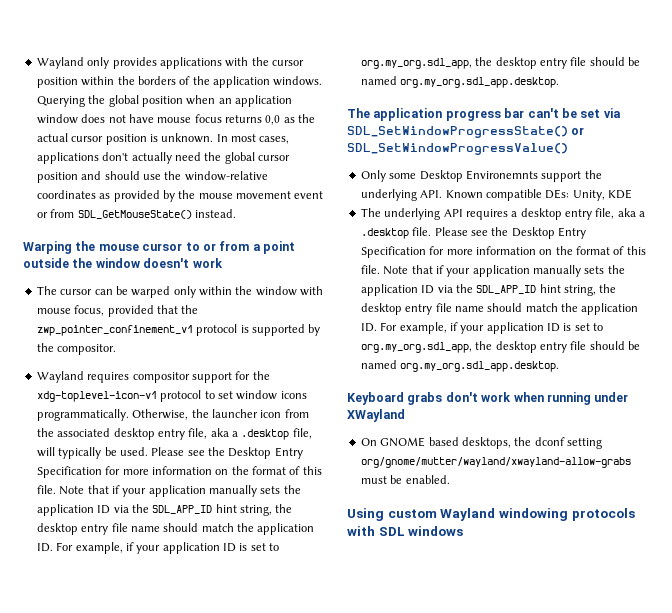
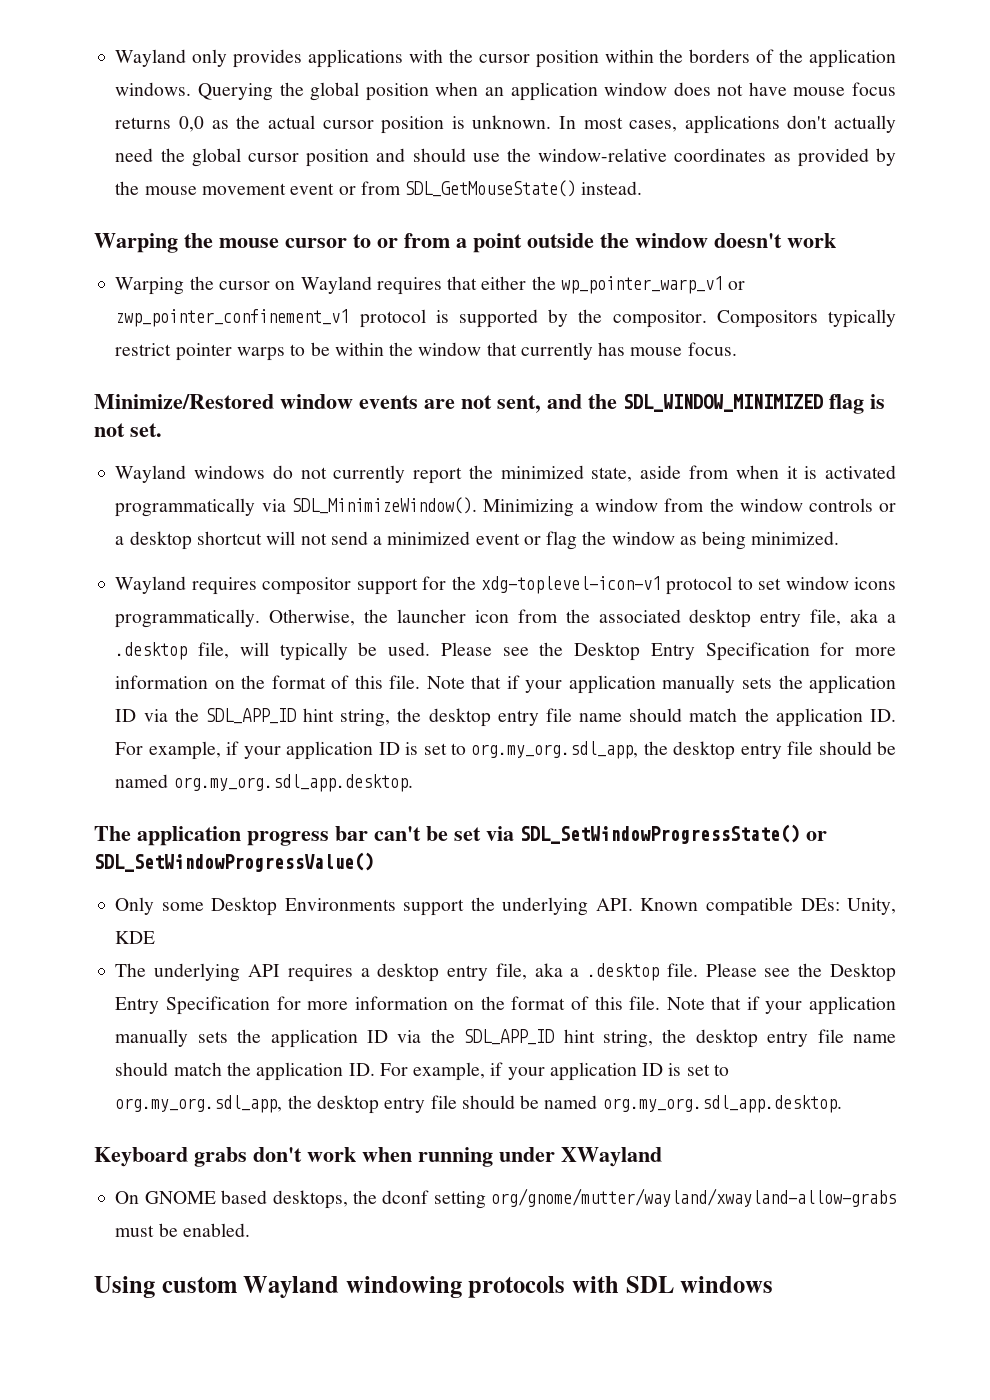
[36,286,324,298] [36,305,199,317] The cursor can be warped only within the window with mouse focus, provided that the -> [115,276,746,295] Warping the cursor on Wayland requires that either the wp_pointer_warp_v1 or
(117, 349) none -> [716,309,897,328] [115,342,737,361] [94,394,885,414] [94,423,162,437] [115,465,896,484] [115,497,896,517] [115,531,840,550] Compositors typically restrict pointer warps to be within the window that currently has mouse focus. // Minimize/Restored window events are not sent, and the SDL_WINDOW_MINIMIZED flag is not set. // Wayland windows do not currently report the minimized state, aside from when it is activated programmatically via SDL_MinimizeWindow(). Minimizing a window from the window controls or a desktop shortcut will not send a minimized event or flag the window as being minimized.
[465,170,538,180] Environemnts -> [284,898,396,911] Environments

